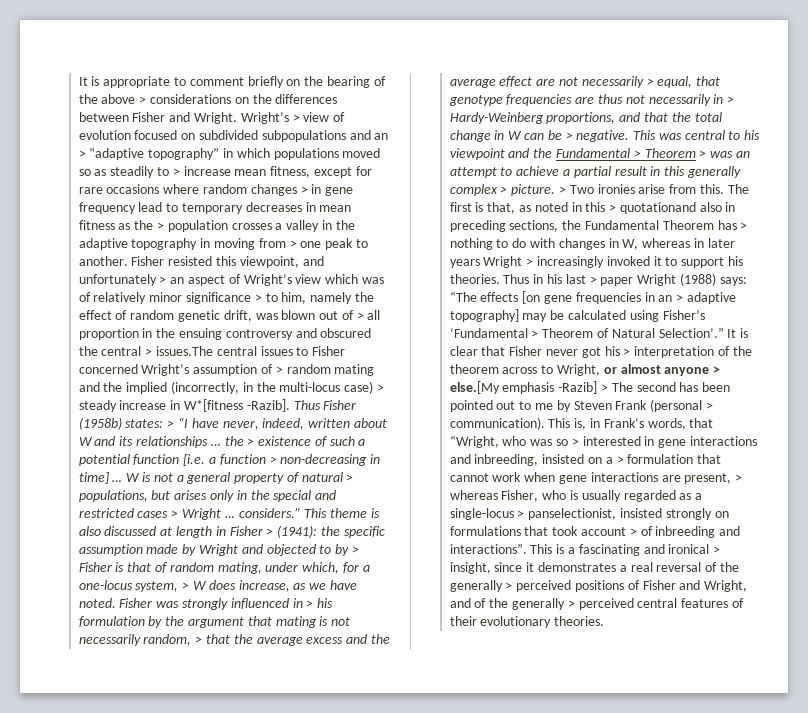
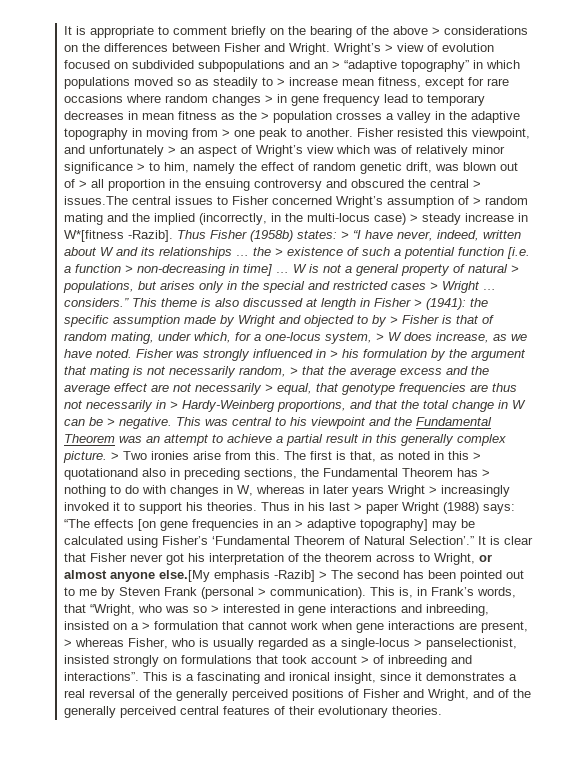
[633,148,707,158] > Theorem > -> [63,434,115,443] Theorem
[500,186,508,194] > -> (506, 440) none
[531,330,539,338] > -> (290, 540) none
[623,348,631,356] > -> (205, 557) none
[713,366,721,374] > -> (155, 577) none
[713,546,721,554] > -> (330, 676) none
[505,582,513,590] > -> (228, 695) none
[567,600,575,608] > -> (116, 712) none

